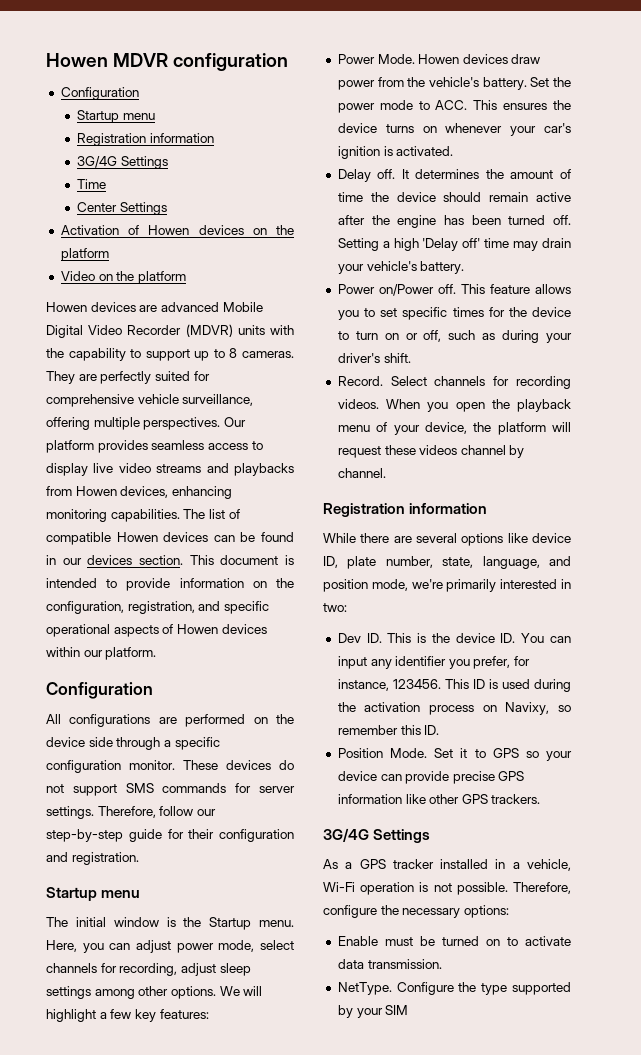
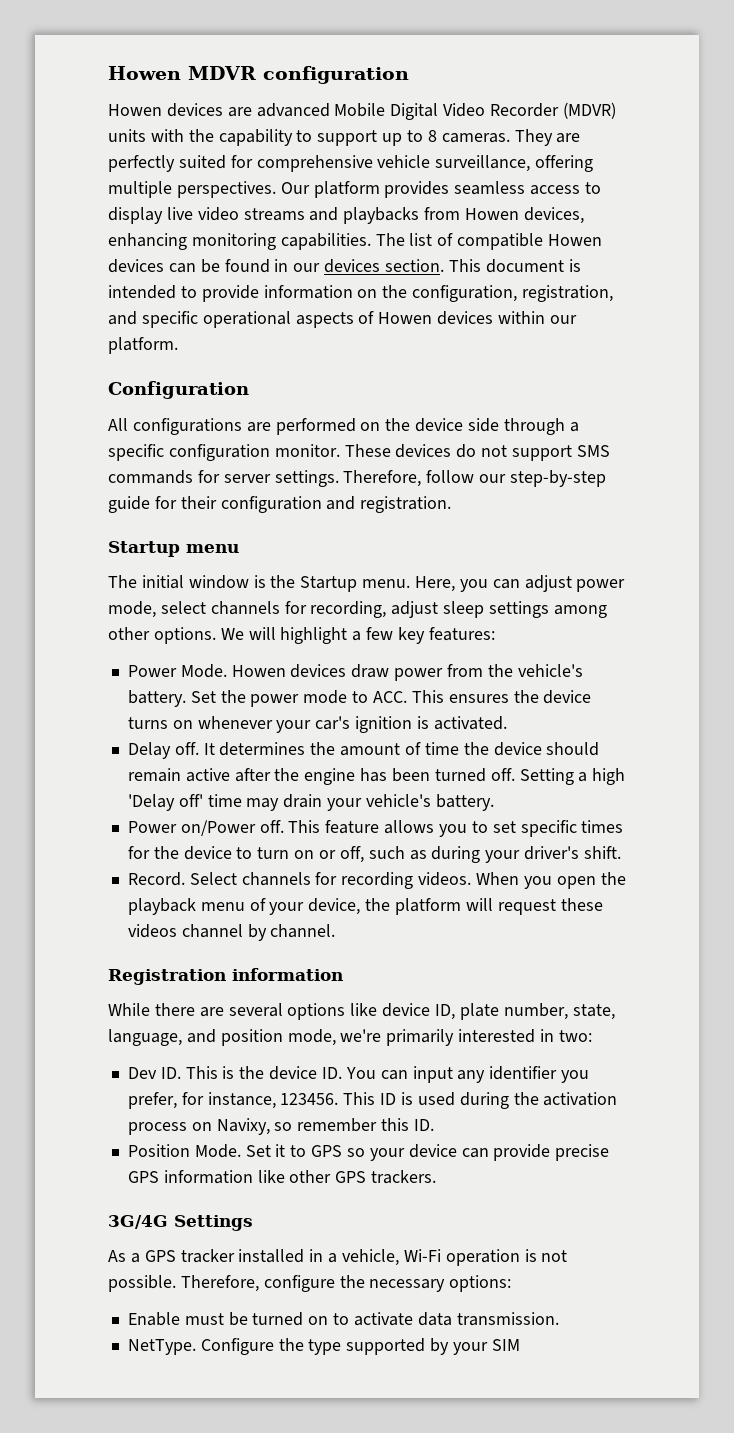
[60,87,139,100] [77,110,155,123] [77,133,214,146] [77,156,168,169] [77,179,107,189] [77,202,167,215] [60,225,295,235] [60,248,109,261] [60,271,186,284] // Configuration // Startup menu // Registration information // 3G/4G Settings // Time // Center Settings // Activation of Howen devices on the platform // Video on the platform -> (409, 75) none

